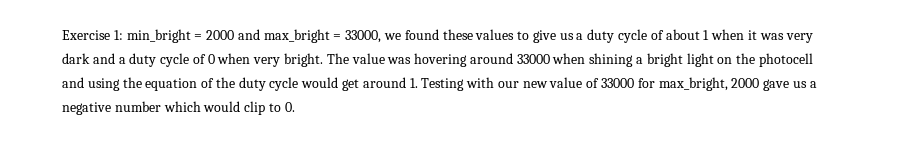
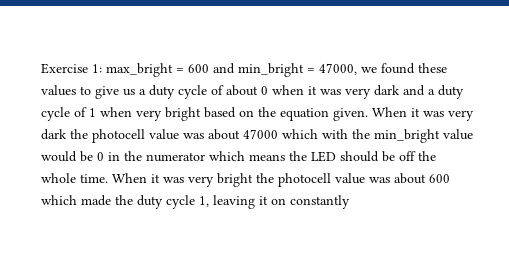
[126,29,382,43] min_bright = 2000 and max_bright = 33000, -> [106,63,357,77] max_bright = 600 and min_bright = 47000,
[703,30,710,40] 1 -> [261,86,268,95] 0
[207,54,215,64] 0 -> [89,108,96,117] 1
[284,53,813,67] [62,77,817,91] [62,101,295,115] bright. The value was hovering around 33000 when shining a bright light on the photocell and using the equation of the duty cycle would get around 1. Testing with our new value of 33000 for max_bright, 2000 gave us a negative number which would clip to 0. -> [165,107,474,121] [41,129,473,143] [41,151,436,162] [41,173,450,187] [41,195,350,209] bright based on the equation given. When it was very dark the photocell value was about 47000 which with the min_bright value would be 0 in the numerator which means the LED should be off the whole time. When it was very bright the photocell value was about 600 which made the duty cycle 1, leaving it on constantly

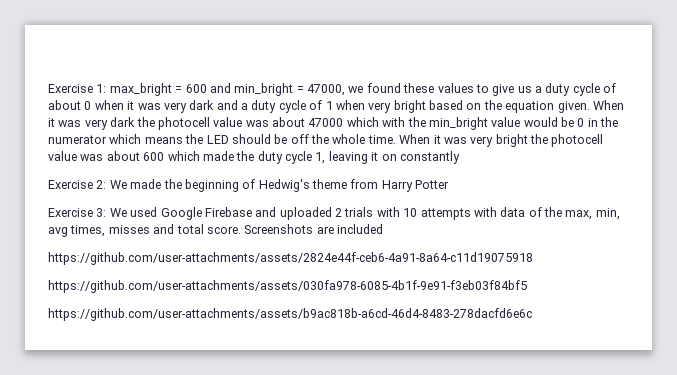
(350, 202) none -> [48,179,450,192] [48,207,620,220] [48,224,383,237] [48,252,533,265] [48,280,527,293] [48,308,532,321] // Exercise 2: We made the beginning of Hedwig's theme from Harry Potter // Exercise 3: We used Google Firebase and uploaded 2 trials with 10 attempts with data of the max, min, avg times, misses and total score. Screenshots are included // https://github.com/user-attachments/assets/2824e44f-ceb6-4a91-8a64-c11d19075918 // https://github.com/user-attachments/assets/030fa978-6085-4b1f-9e91-f3eb03f84bf5 // https://github.com/user-attachments/assets/b9ac818b-a6cd-46d4-8483-278dacfd6e6c

